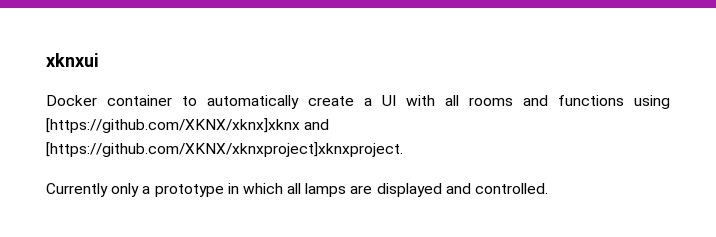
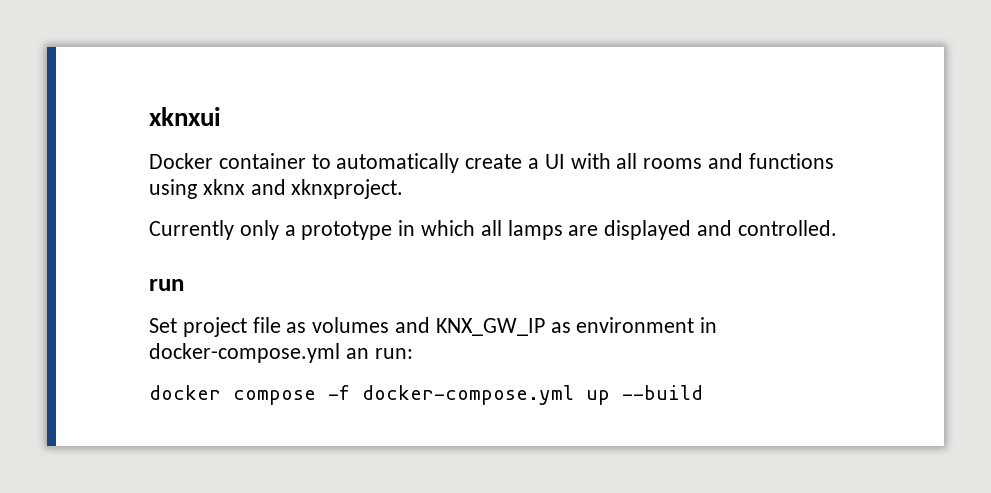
[46,118,330,133] [46,142,403,157] [https://github.com/XKNX/xknx]xknx and [https://github.com/XKNX/xknxproject]xknxproject. -> [202,179,404,199] xknx and xknxproject.
(549, 188) none -> [149,279,184,291] [149,317,718,337] [149,343,413,363] [149,385,703,405] // run // Set project file as volumes and KNX_GW_IP as environment in docker-compose.yml an run: // docker compose -f docker-compose.yml up --build

